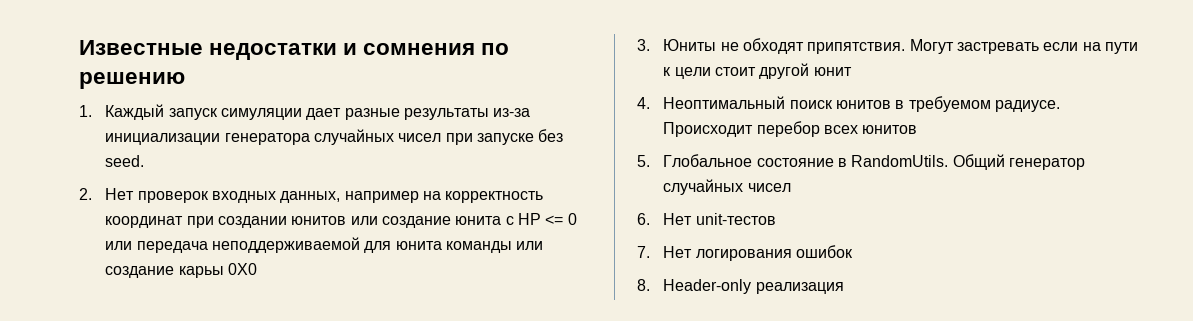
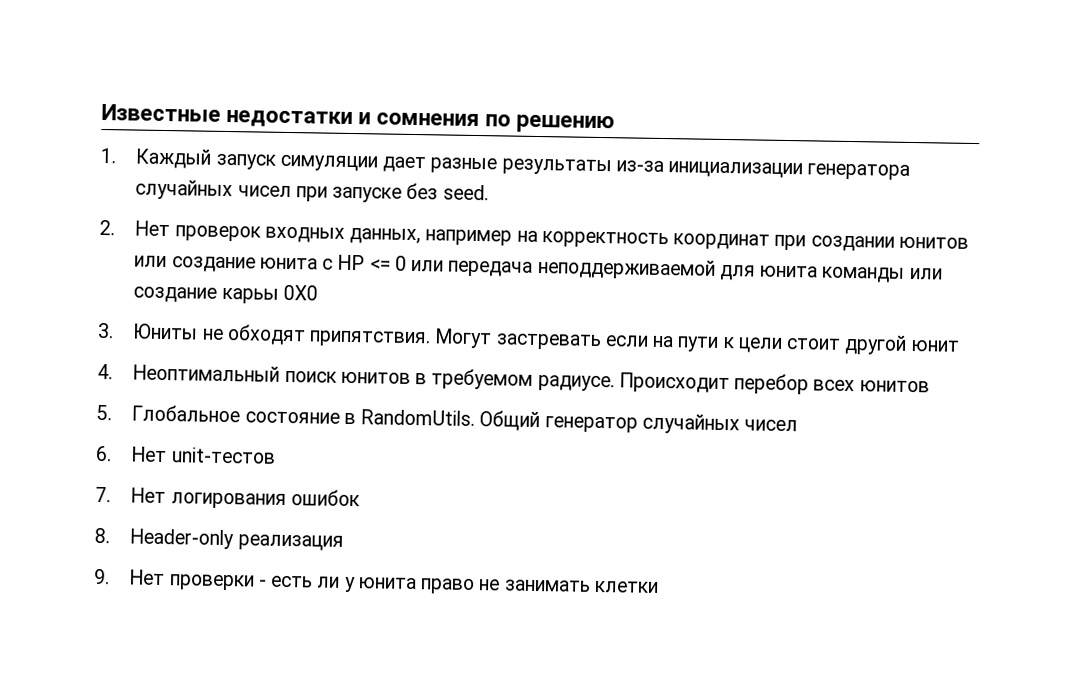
(844, 288) none -> [94,568,659,595] // 9. Нет проверки - есть ли у юнита право не занимать клетки

